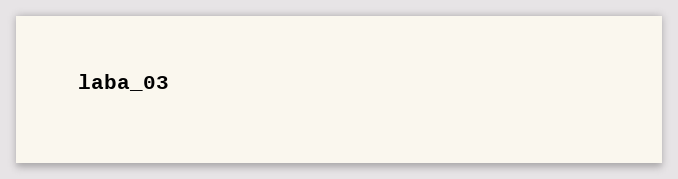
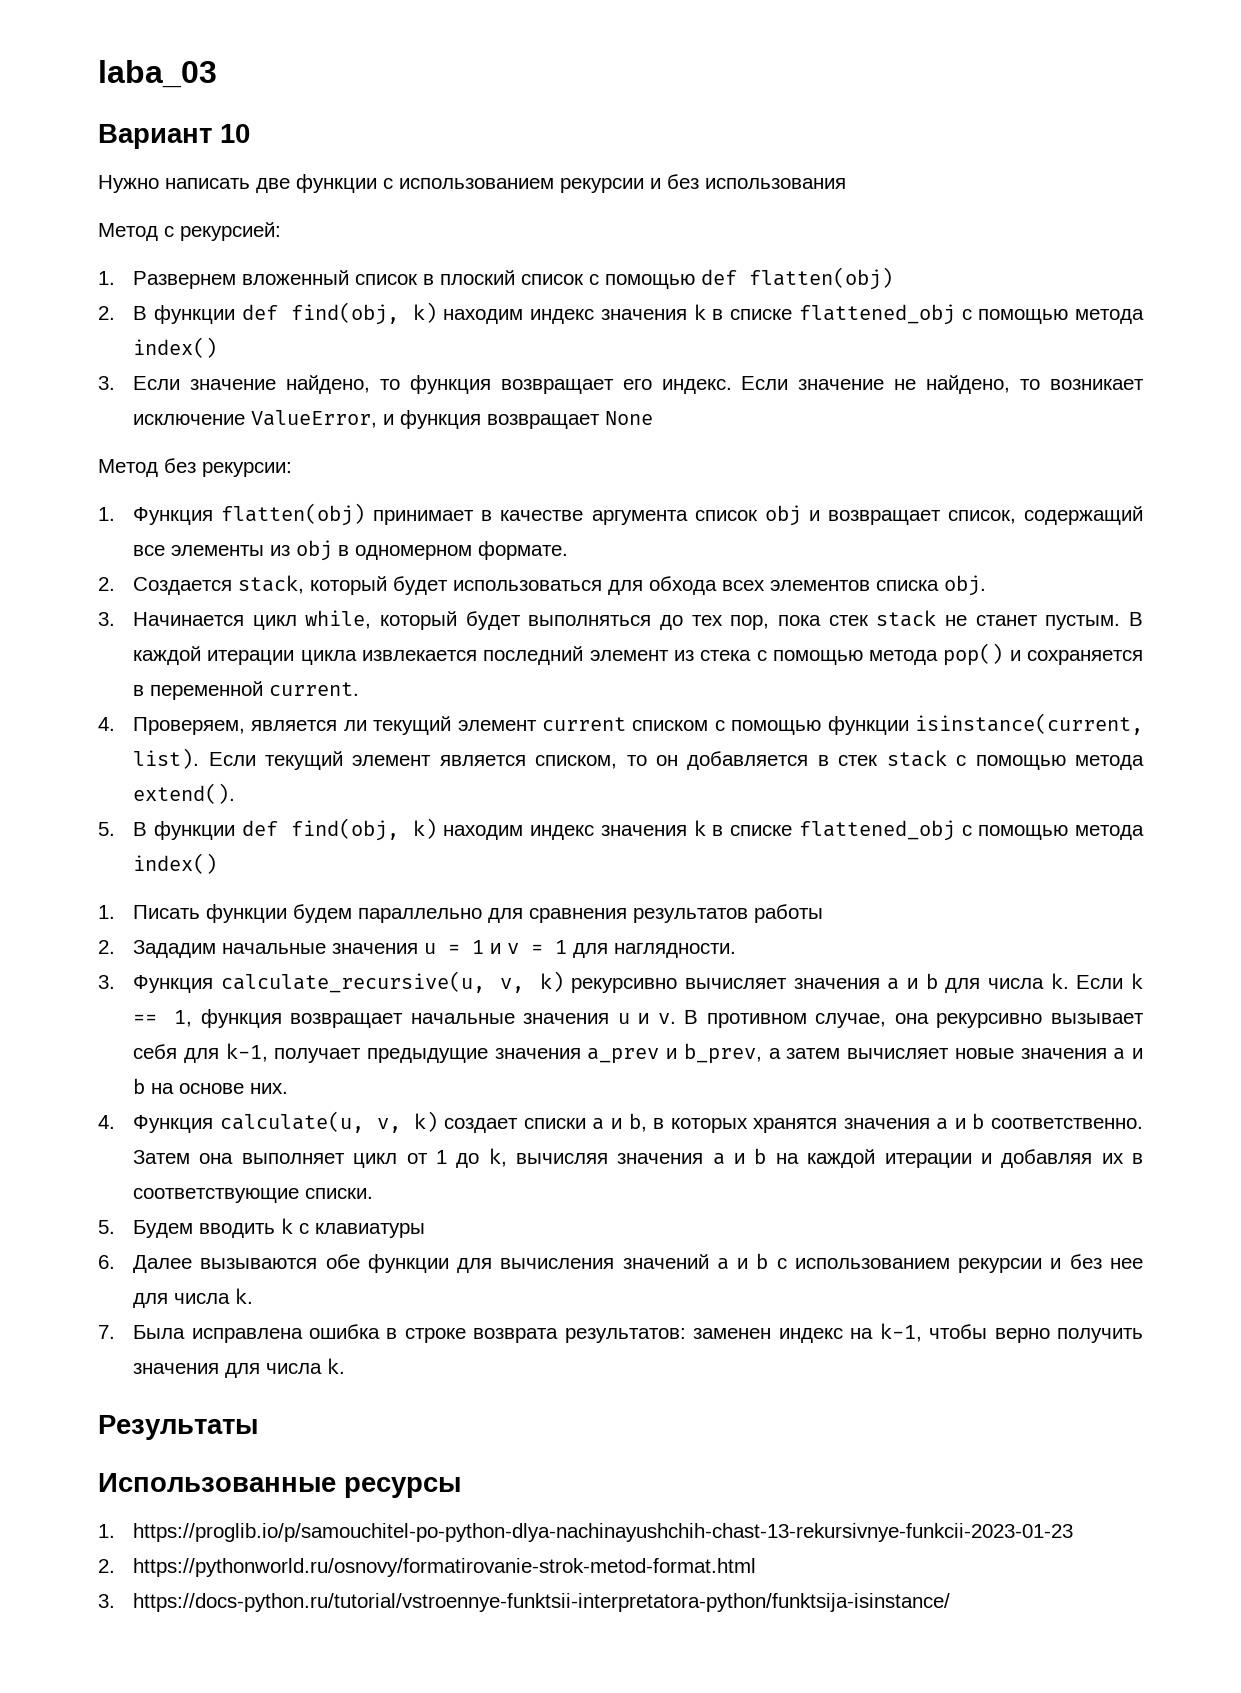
(169, 82) none -> [98,124,250,149] [98,174,846,193] [98,222,281,241] [98,267,894,290] [98,302,1144,325] [133,337,218,358] [98,375,1144,394] [133,410,654,429] [98,458,292,477] [98,503,1143,526] [133,540,569,561] [98,575,987,596] [98,610,1143,630] [133,643,1143,666] [133,681,360,700] [98,713,1143,735] [133,748,1145,770] [133,783,236,804] [98,818,1144,841] [133,853,218,874] [98,904,824,923] [98,940,737,958] [98,971,1143,993] [133,1009,1144,1028] [133,1043,1143,1064] [133,1078,289,1094] [98,1111,1144,1133] [133,1148,1143,1168] [133,1188,374,1203] [98,1218,426,1238] [98,1253,1143,1273] [133,1288,254,1308] [98,1323,1143,1343] [133,1358,346,1378] [98,1415,258,1440] [98,1473,461,1498] [98,1523,1074,1542] [98,1558,757,1577] [98,1593,951,1612] // Вариант 10 // Нужно написать две функции с использованием рекурсии и без использования // Метод с рекурсией: // 1. Развернем вложенный список в плоский список с помощью def flatten(obj) // 2. В функции def find(obj, k) находим индекс значения k в списке flattened_obj с помощью метода index() // 3. Если значение найдено, то функция возвращает его индекс. Если значение не найдено, то возникает исключение ValueError, и функция возвращает None // Метод без рекурсии: // 1. Функция flatten(obj) принимает в качестве аргумента список obj и возвращает список, содержащий все элементы из obj в одномерном формате. // 2. Cоздается stack, который будет использоваться для обхода всех элементов списка obj. // 3. Начинается цикл while, который будет выполняться до тех пор, пока стек stack не станет пустым. В каждой итерации цикла извлекается последний элемент из стека с помощью метода pop() и сохраняется в переменной current. // 4. Проверяем, является ли текущий элемент current списком с помощью функции isinstance(current, list). Если текущий элемент является списком, то он добавляется в стек stack с помощью метода extend(). // 5. В функции def find(obj, k) находим индекс значения k в списке flattened_obj с помощью метода index() // 1. Писать функции будем параллельно для сравнения результатов работы // 2. Зададим начальные значения u = 1 и v = 1 для наглядности. // 3. Функция calculate_recursive(u, v, k) рекурсивно вычисляет значения a и b для числа k. Если k == 1, функция возвращает начальные значения u и v. В противном случае, она рекурсивно вызывает себя для k-1, получает предыдущие значения a_prev и b_prev, а затем вычисляет новые значения a и b на основе них. // 4. Функция calculate(u, v, k) создает списки a и b, в которых хранятся значения a и b соответственно. Затем она выполняет цикл от 1 до k, вычисляя значения a и b на каждой итерации и добавляя их в соответствующие списки. // 5. Будем вводить k с клавиатуры // 6. Далее вызываются обе функции для вычисления значений a и b с использованием рекурсии и без нее для числа k. // 7. Была исправлена ошибка в строке возврата результатов: заменен индекс на k-1, чтобы верно получить значения для числа k. // Результаты // Использованные ресурсы // 1. https://proglib.io/p/samouchitel-po-python-dlya-nachinayushchih-chast-13-rekursivnye-funkcii-2023-01-23 // 2. https://pythonworld.ru/osnovy/formatirovanie-strok-metod-format.html // 3. https://docs-python.ru/tutorial/vstroennye-funktsii-interpretatora-python/funktsija-isinstance/

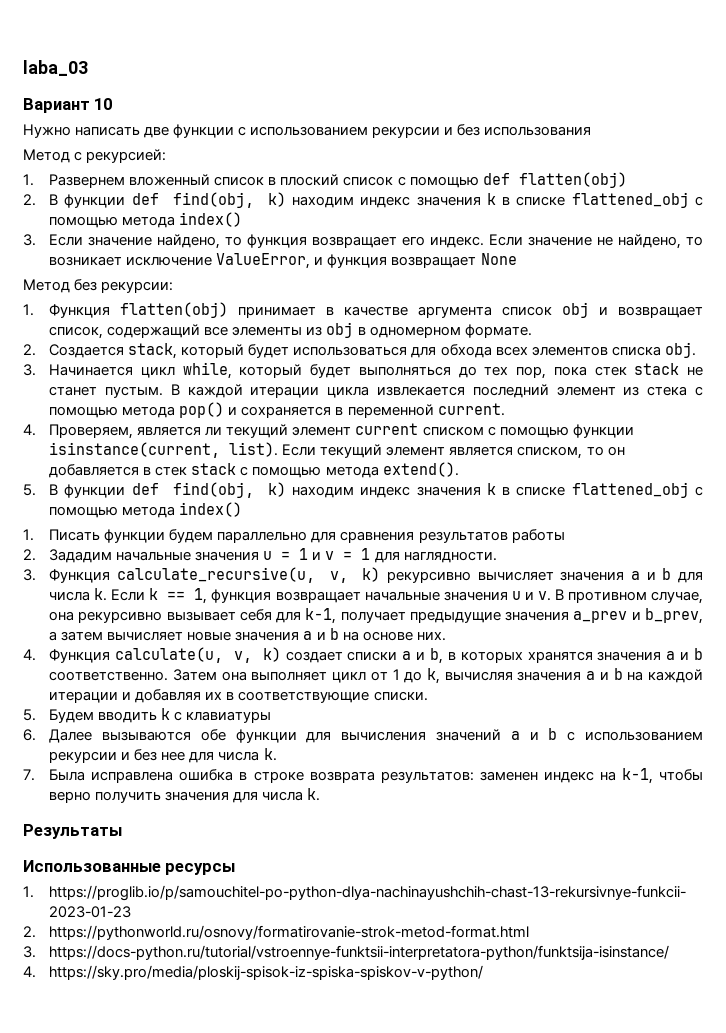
(951, 1602) none -> [23,965,484,980] // 4. https://sky.pro/media/ploskij-spisok-iz-spiska-spiskov-v-python/

